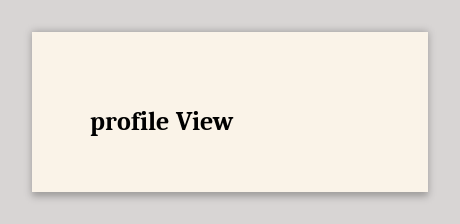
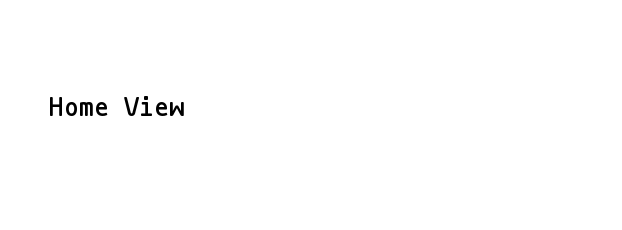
[90,111,169,136] profile -> [48,97,109,116] Home

